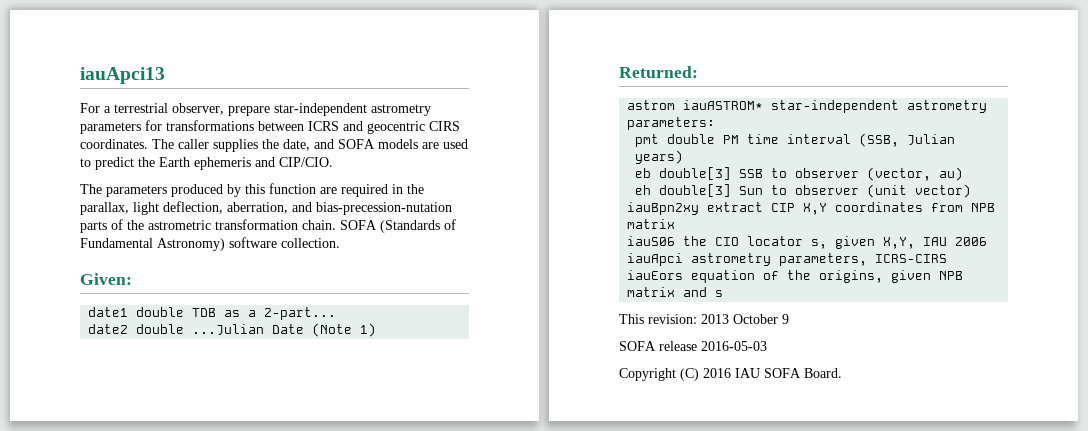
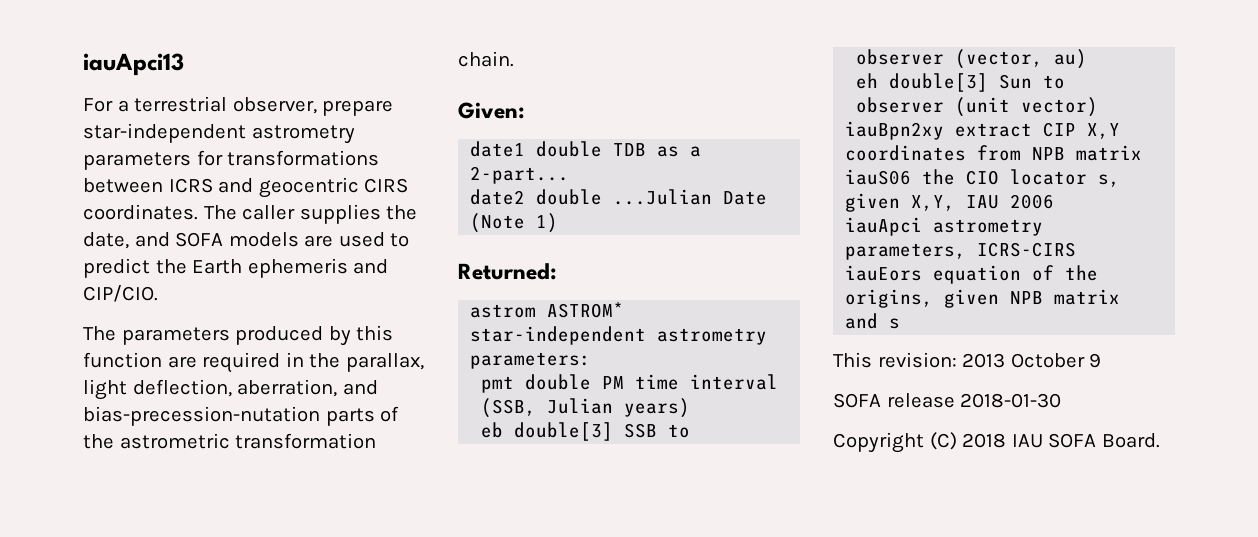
[340,219,456,233] [80,237,340,251] SOFA (Standards of Fundamental Astronomy) software collection. -> (514, 59) none
[683,100,764,110] iauASTROM* -> [547,302,625,318] ASTROM*
[701,341,767,351] 2016-05-03 -> [960,393,1062,408] 2018-01-30
[703,368,731,378] 2016 -> [962,433,1007,448] 2018

